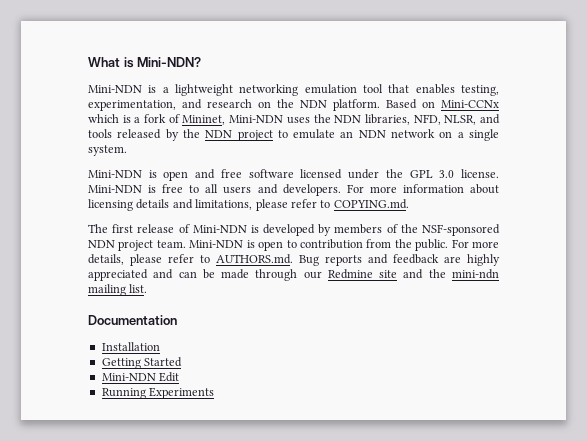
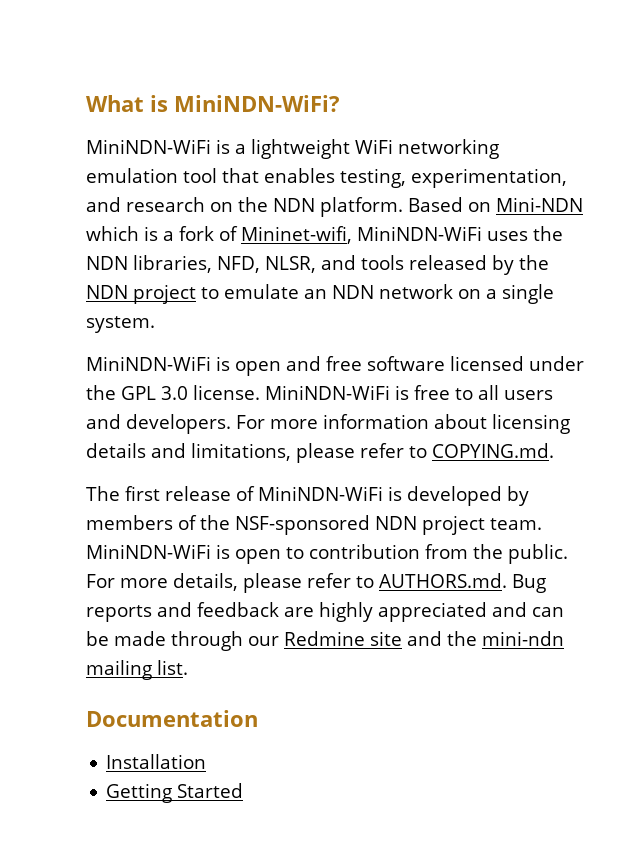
[137,57,202,67] [88,85,142,93] Mini-NDN? // Mini-NDN -> [174,95,340,112] [86,139,211,154] MiniNDN-WiFi? // MiniNDN-WiFi
(233, 90) none -> [355,139,393,154] WiFi
[441,100,499,108] Mini-CCNx -> [496,197,583,212] Mini-NDN
[182,115,284,125] Mininet, Mini-NDN -> [241,226,482,244] Mininet-wifi, MiniNDN-WiFi
[88,170,142,178] Mini-NDN -> [86,356,211,371] MiniNDN-WiFi
[88,185,142,193] Mini-NDN -> [265,385,390,400] MiniNDN-WiFi
[192,225,247,233] Mini-NDN -> [258,486,383,501] MiniNDN-WiFi
[189,240,244,248] Mini-NDN -> [86,544,211,559] MiniNDN-WiFi
[101,372,180,382] [101,387,215,399] // Mini-NDN Edit // Running Experiments -> (244, 790) none

